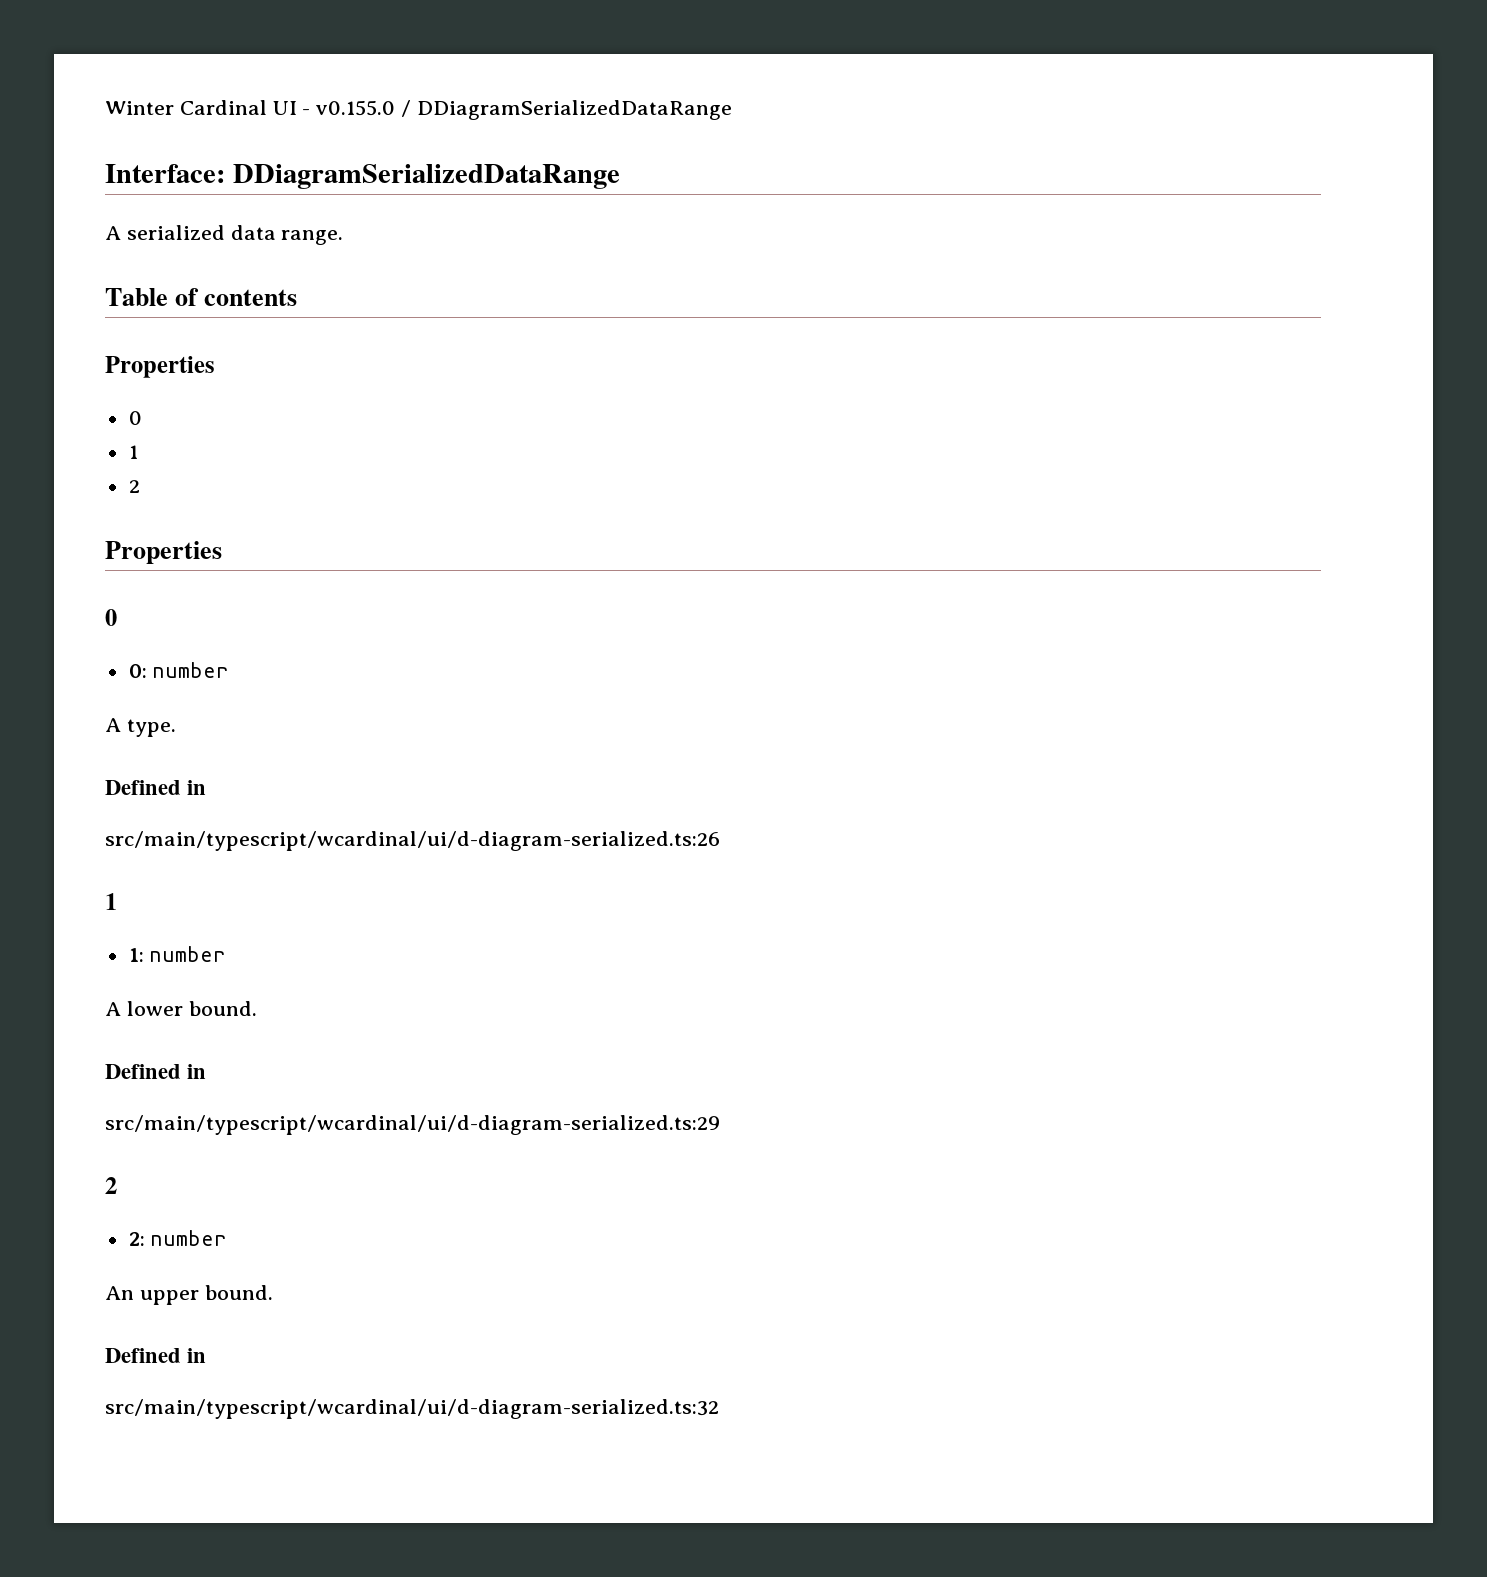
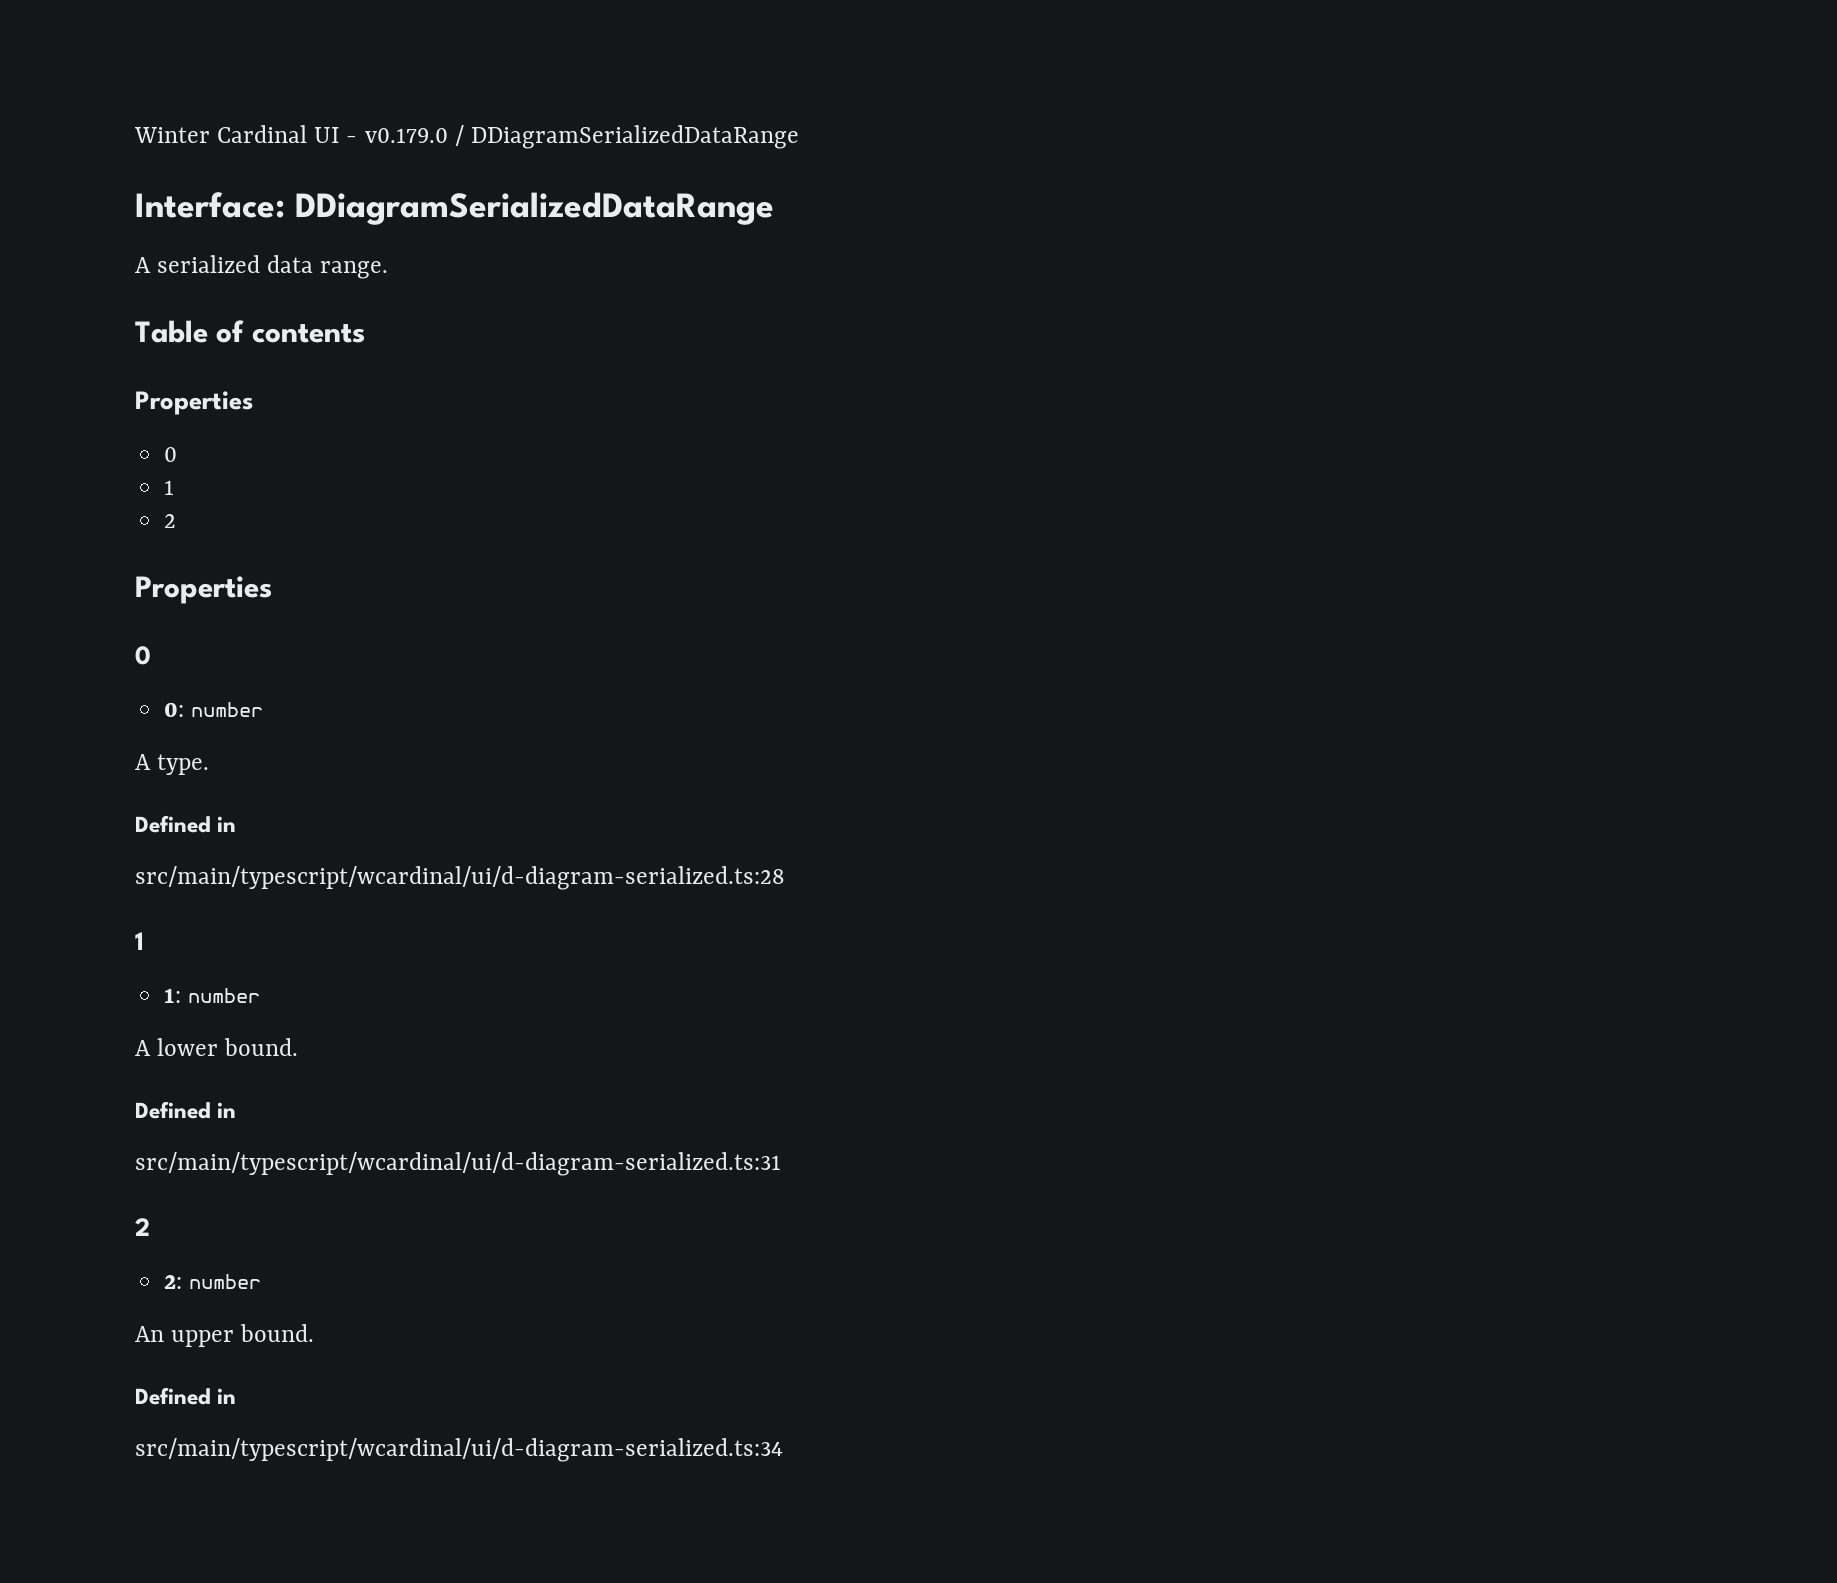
[316,100,396,116] v0.155.0 -> [364,128,448,143] v0.179.0
[105,831,720,851] src/main/typescript/wcardinal/ui/d-diagram-serialized.ts:26 -> [135,866,785,890] src/main/typescript/wcardinal/ui/d-diagram-serialized.ts:28
[105,1115,720,1135] src/main/typescript/wcardinal/ui/d-diagram-serialized.ts:29 -> [135,1152,781,1176] src/main/typescript/wcardinal/ui/d-diagram-serialized.ts:31
[105,1399,719,1419] src/main/typescript/wcardinal/ui/d-diagram-serialized.ts:32 -> [135,1438,783,1462] src/main/typescript/wcardinal/ui/d-diagram-serialized.ts:34

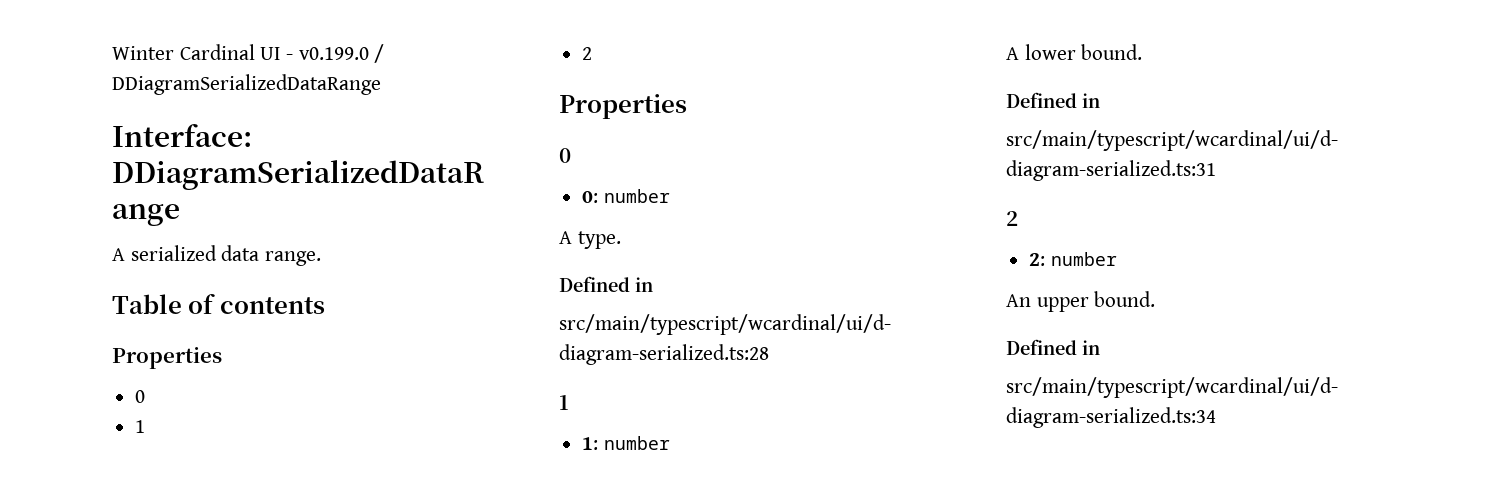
[364,128,448,143] v0.179.0 -> [298,47,369,60] v0.199.0

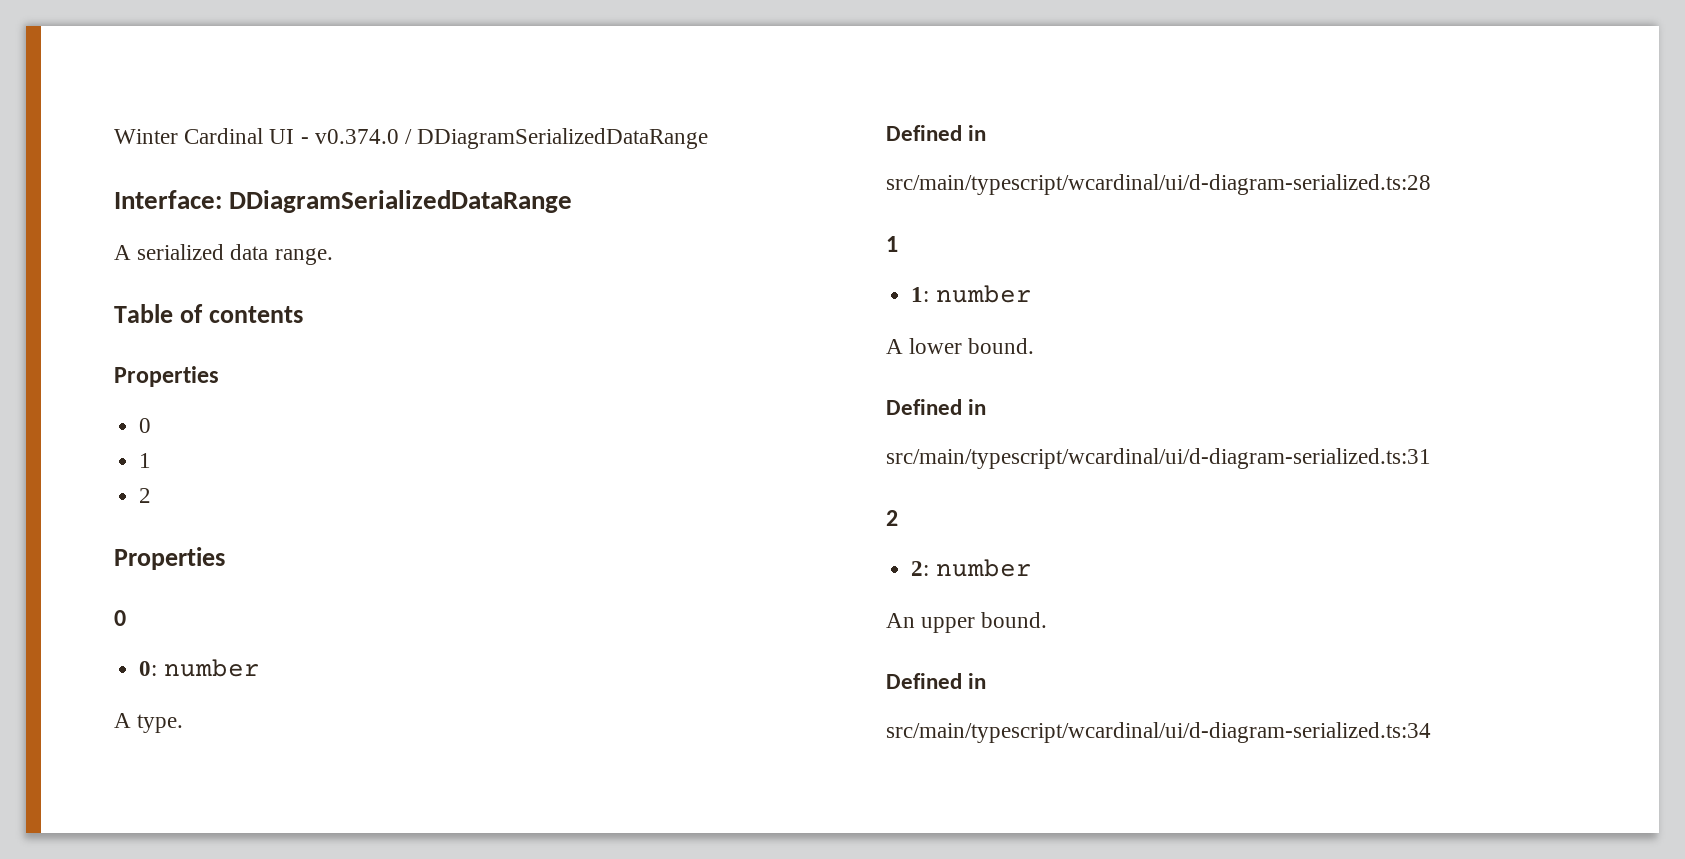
[298,47,369,60] v0.199.0 -> [314,129,399,144] v0.374.0

